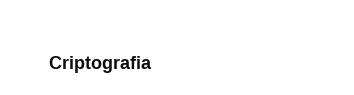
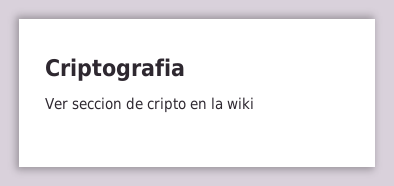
(152, 64) none -> [45,97,254,113] // Ver seccion de cripto en la wiki

